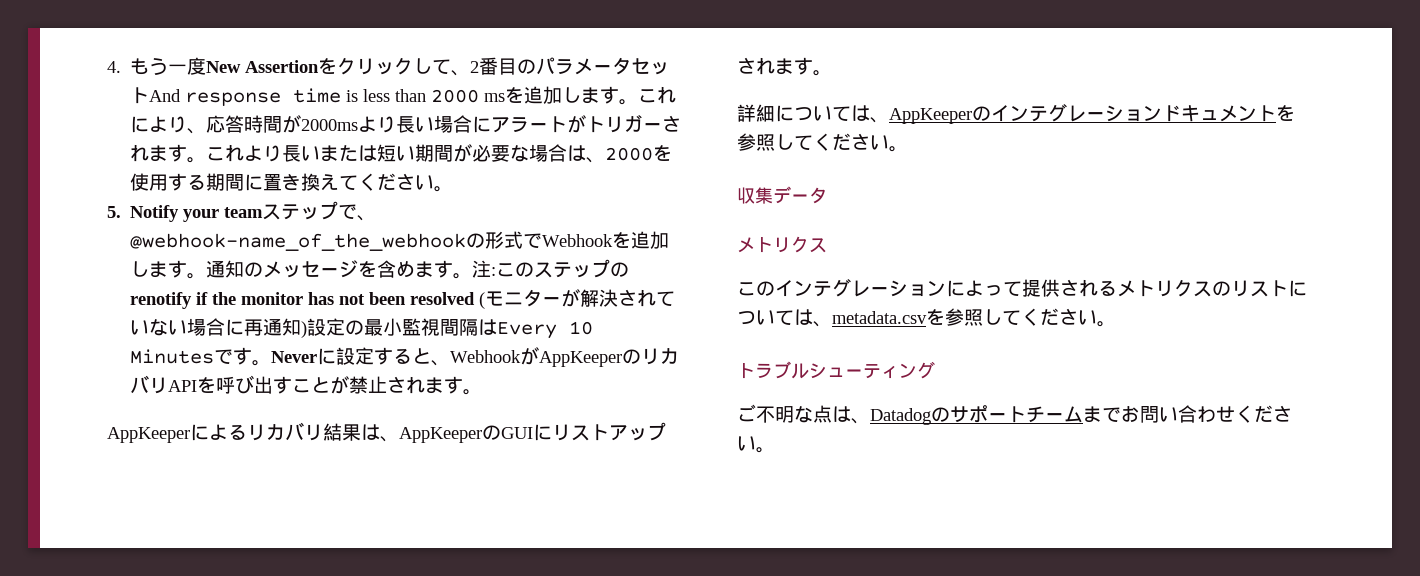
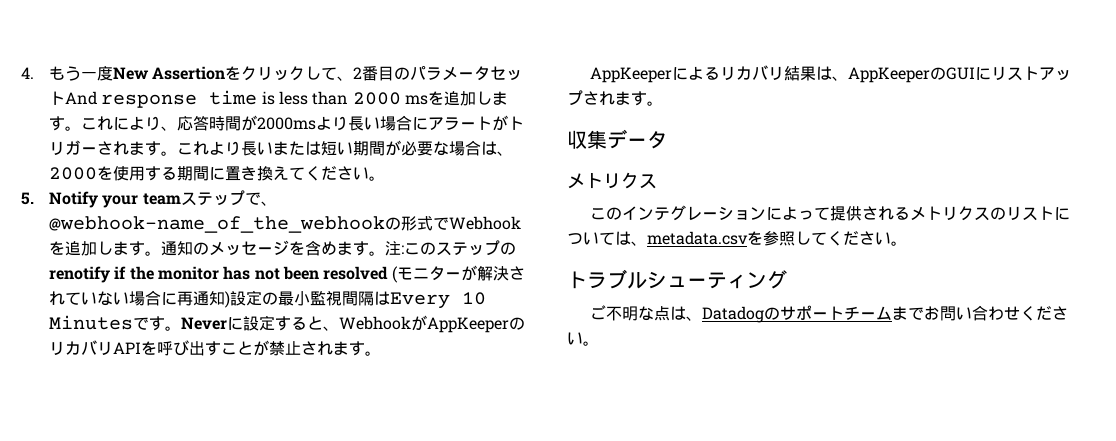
[737,104,1295,124] [737,133,908,152] // 詳細については、AppKeeperのインテグレーションドキュメントを参照してください。 -> (663, 103) none

